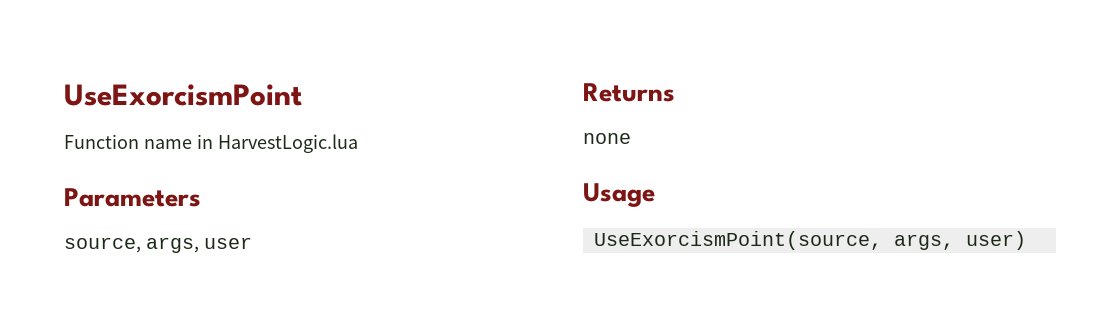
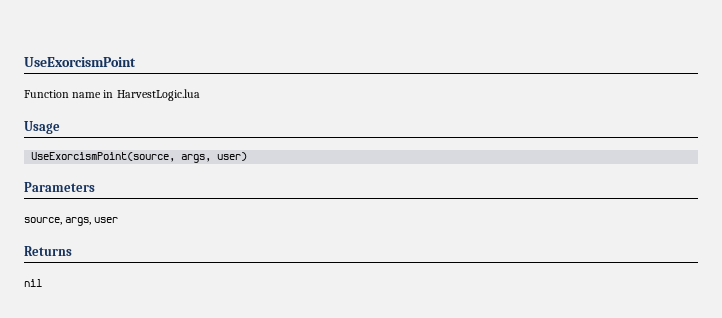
(358, 143) none -> [24,121,60,134] [31,152,248,163] // Usage // UseExorcismPoint(source, args, user)
[583,133,631,144] [583,183,655,207] [593,231,1026,250] none // Usage // UseExorcismPoint(source, args, user) -> [24,279,42,287] nil

